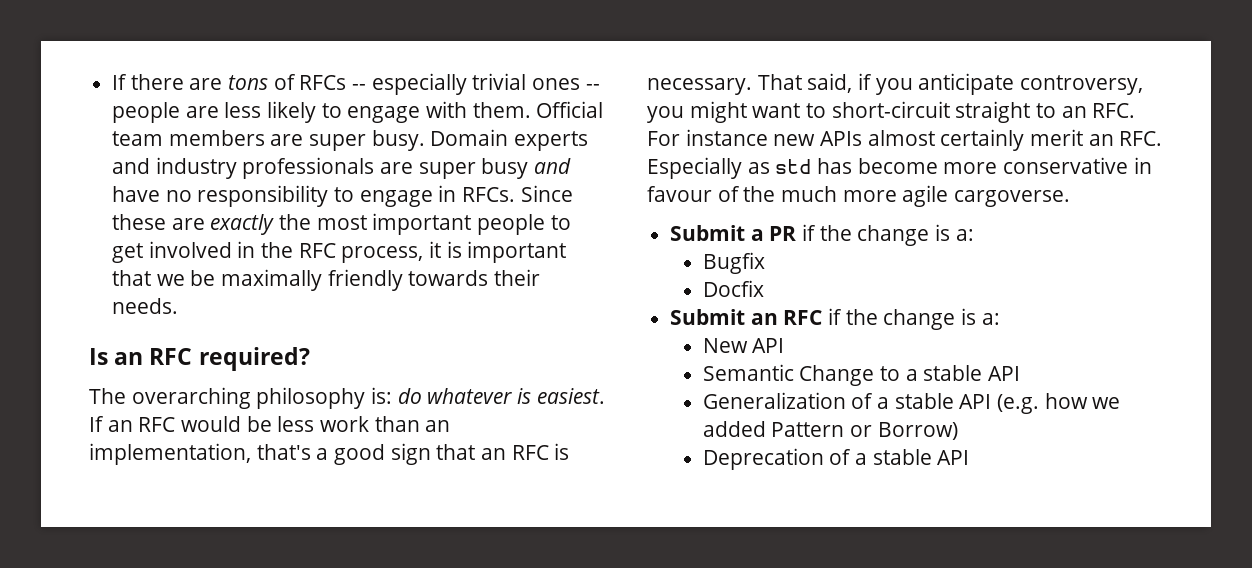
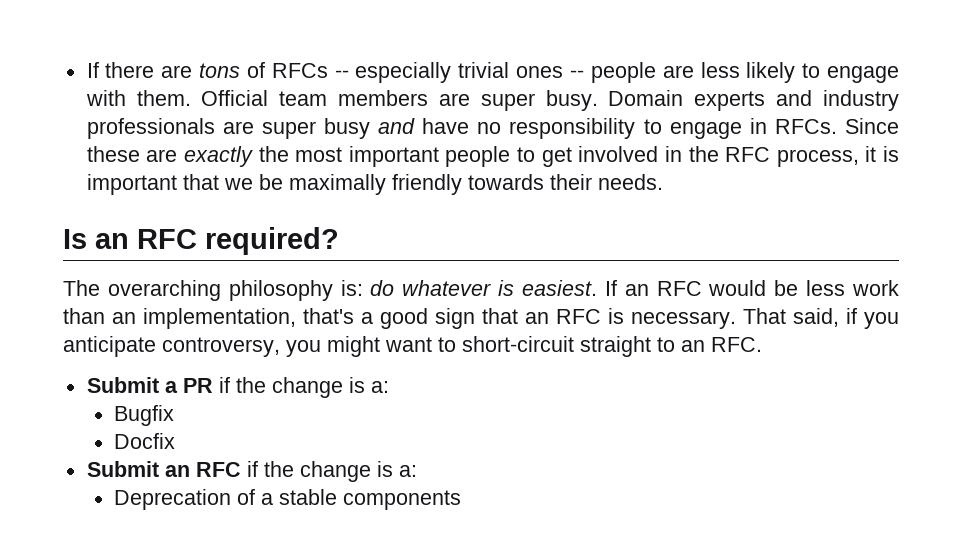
[647,129,1163,151] [647,157,1152,179] [647,185,1071,207] For instance new APIs almost certainly merit an RFC. Especially as std has become more conservative in favour of the much more agile cargoverse. -> (762, 344) none
[702,338,785,353] [702,364,1020,386] [702,392,1121,414] [702,421,958,440] // New API // Semantic Change to a stable API // Generalization of a stable API (e.g. how we added Pattern or Borrow) -> (417, 471) none
[937,450,970,465] API -> [342,490,461,510] components

